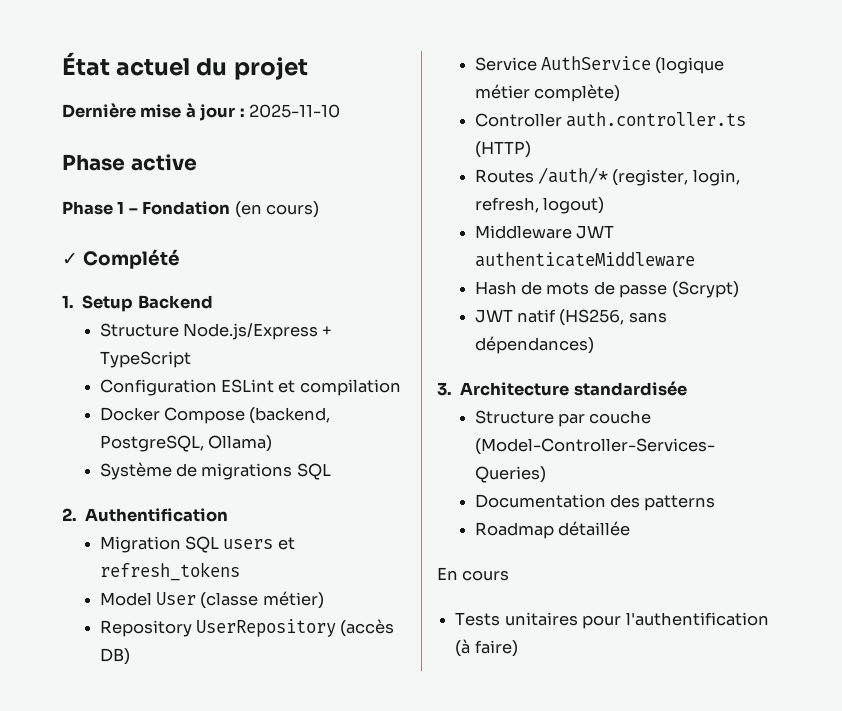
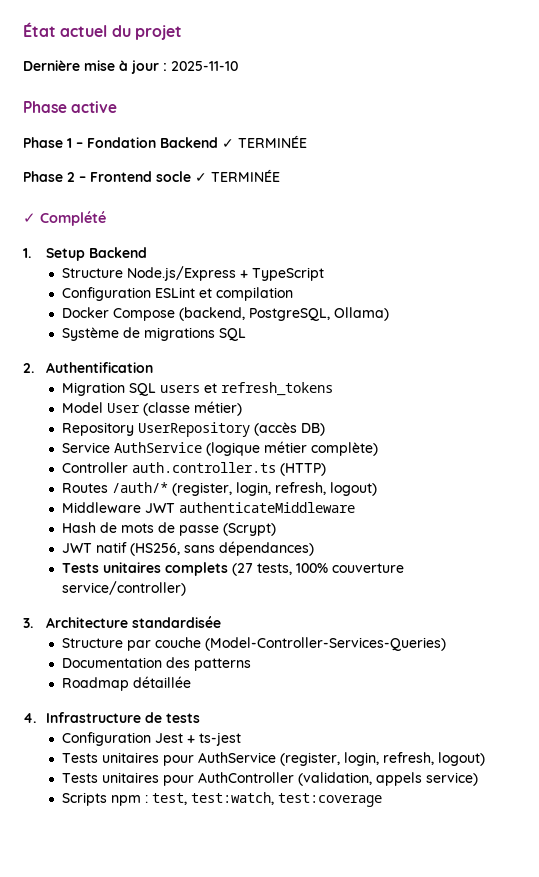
[234,201,320,218] (en cours) -> [160,135,307,148] [23,169,280,182] Backend ✓ TERMINÉE // Phase 2 – Frontend socle ✓ TERMINÉE
(594, 345) none -> [61,562,404,576] [61,581,186,596] // Tests unitaires complets (27 tests, 100% couverture service/controller)
[437,567,510,581] [455,612,769,629] [455,639,518,657] En cours // Tests unitaires pour l'authentification (à faire) -> [23,712,201,723] [61,732,241,746] [61,752,485,766] [61,772,478,786] [61,792,382,807] 4. Infrastructure de tests // Configuration Jest + ts-jest // Tests unitaires pour AuthService (register, login, refresh, logout) // Tests unitaires pour AuthController (validation, appels service) // Scripts npm : test, test:watch, test:coverage

